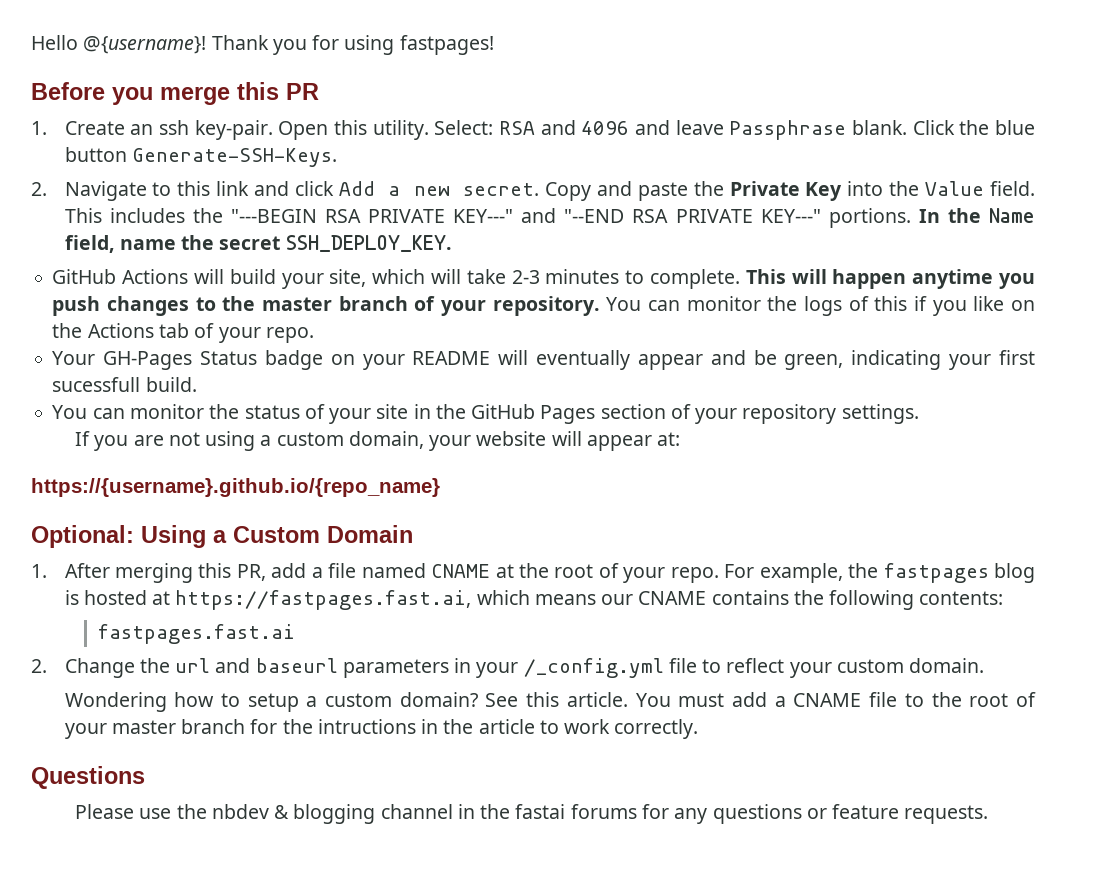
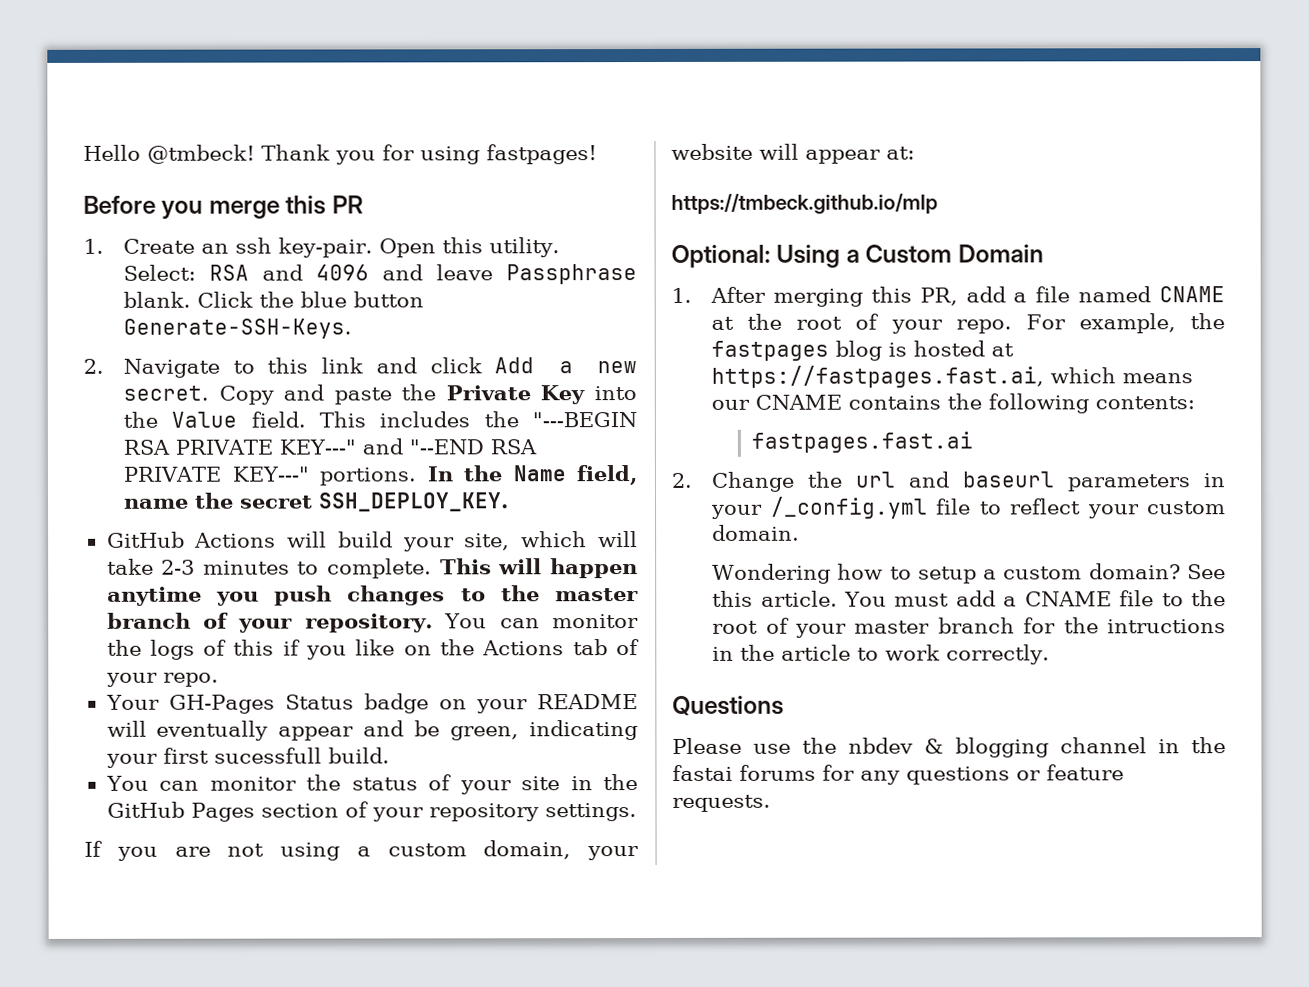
[83,36,207,54] @{username}! -> [147,144,255,164] @tmbeck!
[31,478,440,497] https://{username}.github.io/{repo_name} -> [671,193,938,214] https://tmbeck.github.io/mlp

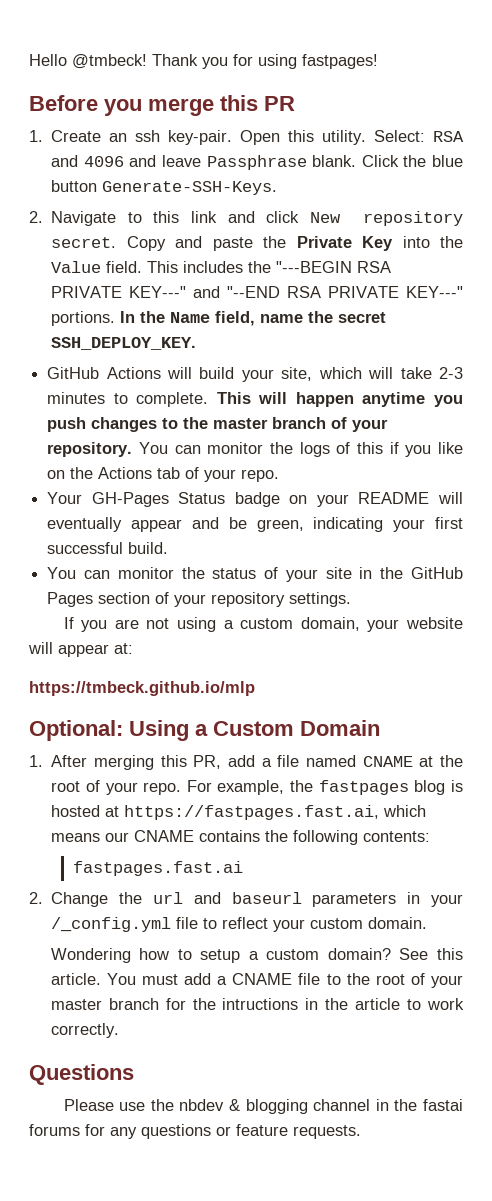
[494,357,637,374] Add a new -> [309,211,463,226] New repository
[213,747,322,764] sucessfull -> [47,542,124,554] successful

